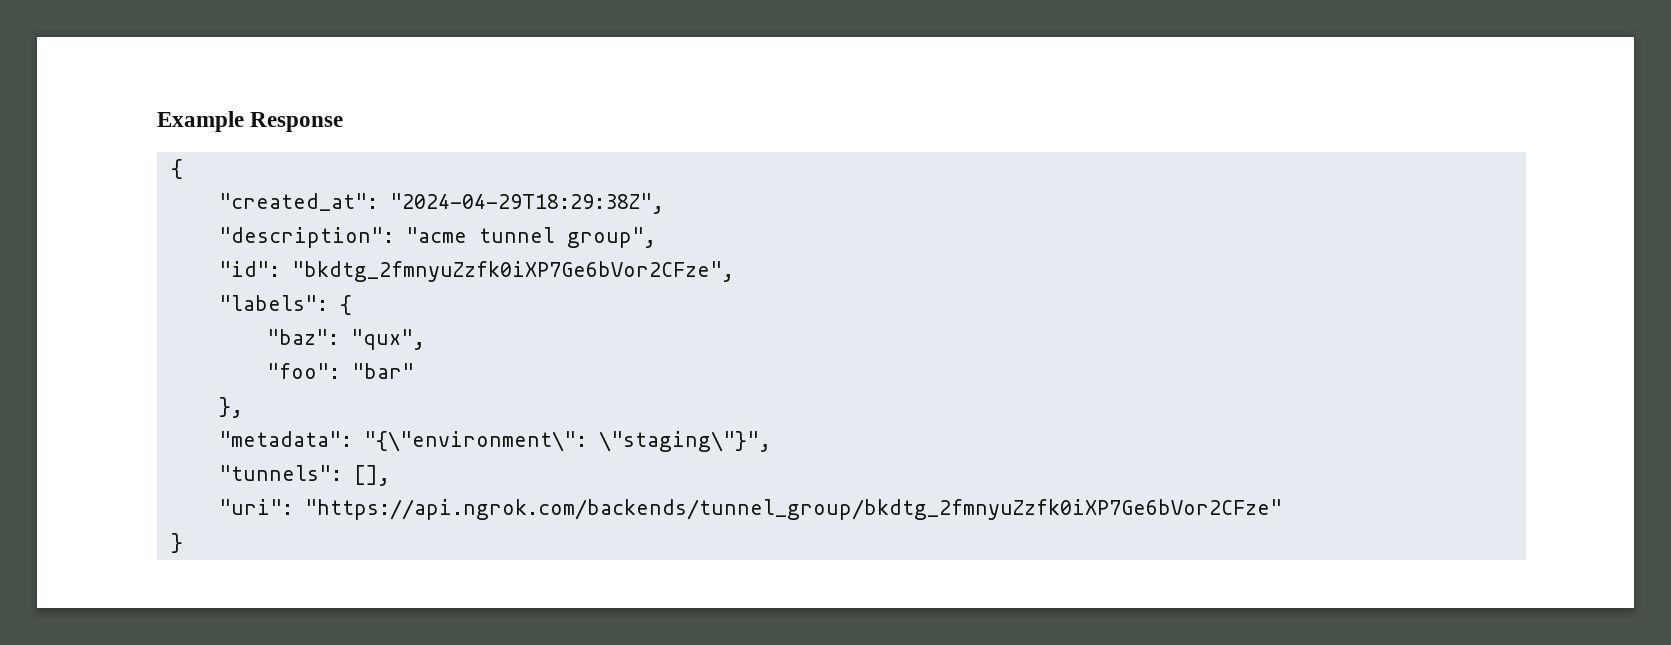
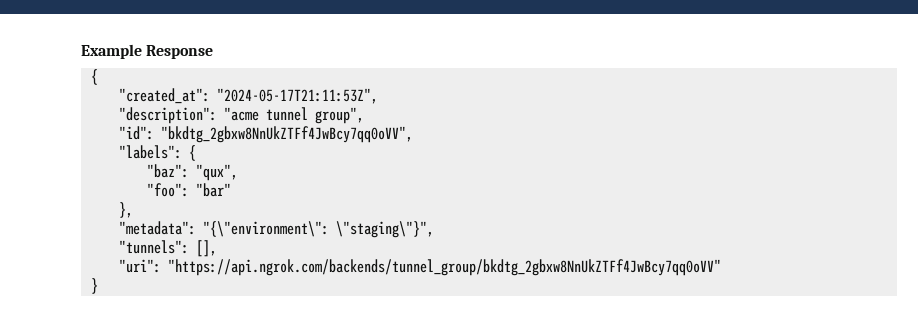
[389,193,664,214] "2024-04-29T18:29:38Z", -> [216,88,378,104] "2024-05-17T21:11:53Z",
[291,261,734,282] "bkdtg_2fmnyuZzfk0iXP7Ge6bVor2CFze", -> [160,126,413,143] "bkdtg_2gbxw8NnUkZTFf4JwBcy7qq0oVV",
[304,499,1282,520] "https://api.ngrok.com/backends/tunnel_group/bkdtg_2fmnyuZzfk0iXP7Ge6bVor2CFze" -> [167,259,721,276] "https://api.ngrok.com/backends/tunnel_group/bkdtg_2gbxw8NnUkZTFf4JwBcy7qq0oVV"

